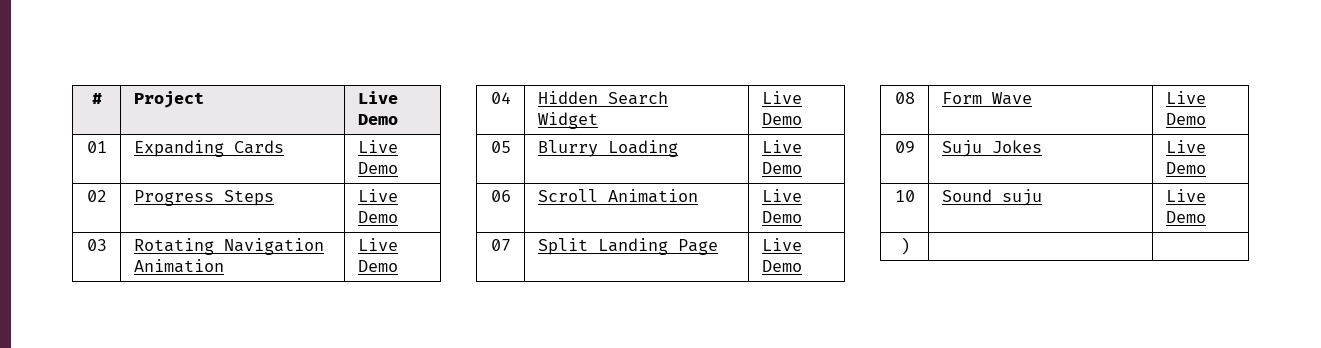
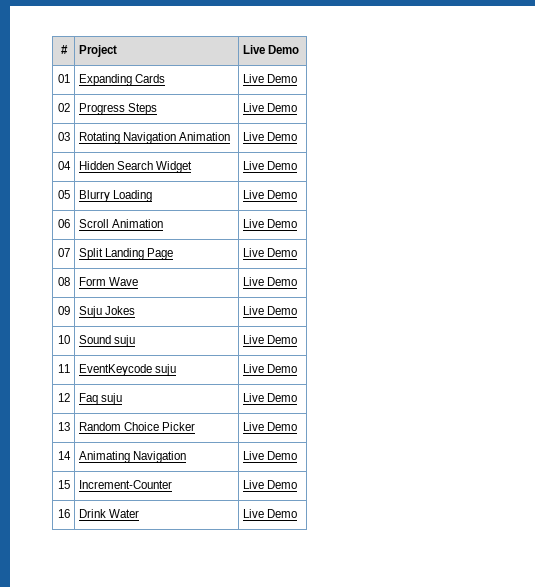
[899,237,910,255] ) | | -> [57,364,70,373] [78,364,176,376] [242,364,297,373] [57,393,70,402] [78,393,122,405] [242,393,297,402] [57,422,70,431] [78,422,196,431] [242,422,297,431] [57,451,71,460] [78,451,186,463] [242,451,297,460] [57,480,70,489] [78,480,172,489] [242,480,297,489] [57,509,70,518] [78,509,139,518] [242,509,297,518] 11 | EventKeycode suju | Live Demo // 12 | Faq suju | Live Demo // 13 | Random Choice Picker | Live Demo // 14 | Animating Navigation | Live Demo // 15 | Increment-Counter | Live Demo // 16 | Drink Water | Live Demo

